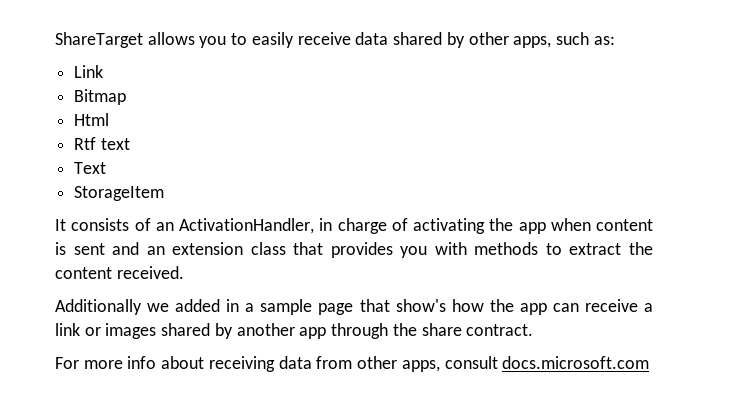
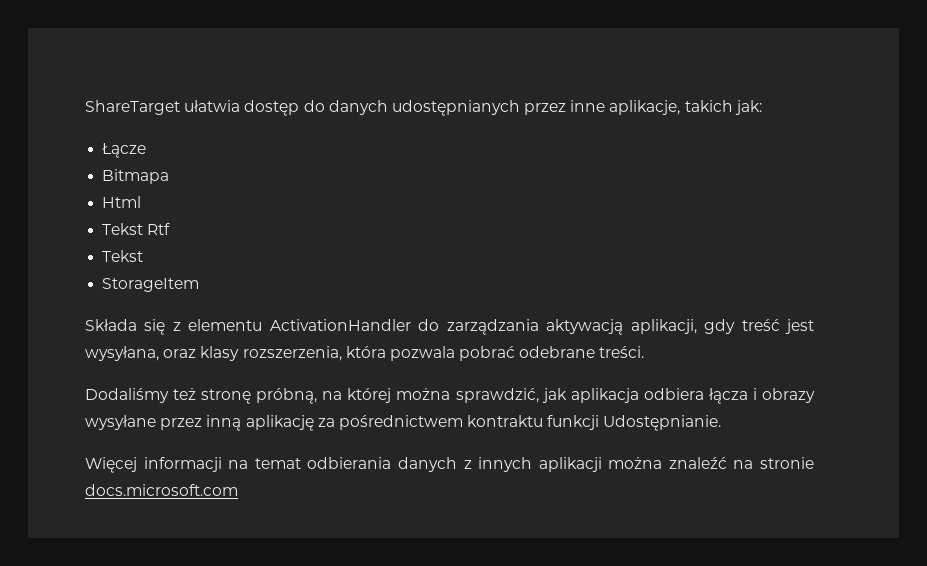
[147,32,615,48] [74,65,104,78] [74,89,127,105] allows you to easily receive data shared by other apps, such as: // Link // Bitmap -> [184,100,762,116] [102,143,147,158] [102,169,170,184] ułatwia dostęp do danych udostępnianych przez inne aplikacje, takich jak: // Łącze // Bitmapa
(110, 119) none -> [102,223,144,235] Tekst
[100,138,130,150] [74,162,107,174] text // Text -> [102,250,144,262] // Tekst
[55,218,653,234] [55,242,654,258] [55,266,184,279] [55,299,653,315] [55,323,534,339] [55,356,498,372] It consists of an ActivationHandler, in charge of activating the app when content is sent and an extension class that provides you with methods to extract the content received. // Additionally we added in a sample page that show's how the app can receive a link or images shared by another app through the share contract. // For more info about receiving data from other apps, consult -> [85,319,815,335] [85,346,645,361] [85,388,816,404] [85,415,722,431] [85,457,815,473] Składa się z elementu ActivationHandler do zarządzania aktywacją aplikacji, gdy treść jest wysyłana, oraz klasy rozszerzenia, która pozwala pobrać odebrane treści. // Dodaliśmy też stronę próbną, na której można sprawdzić, jak aplikacja odbiera łącza i obrazy wysyłane przez inną aplikację za pośrednictwem kontraktu funkcji Udostępnianie. // Więcej informacji na temat odbierania danych z innych aplikacji można znaleźć na stronie

